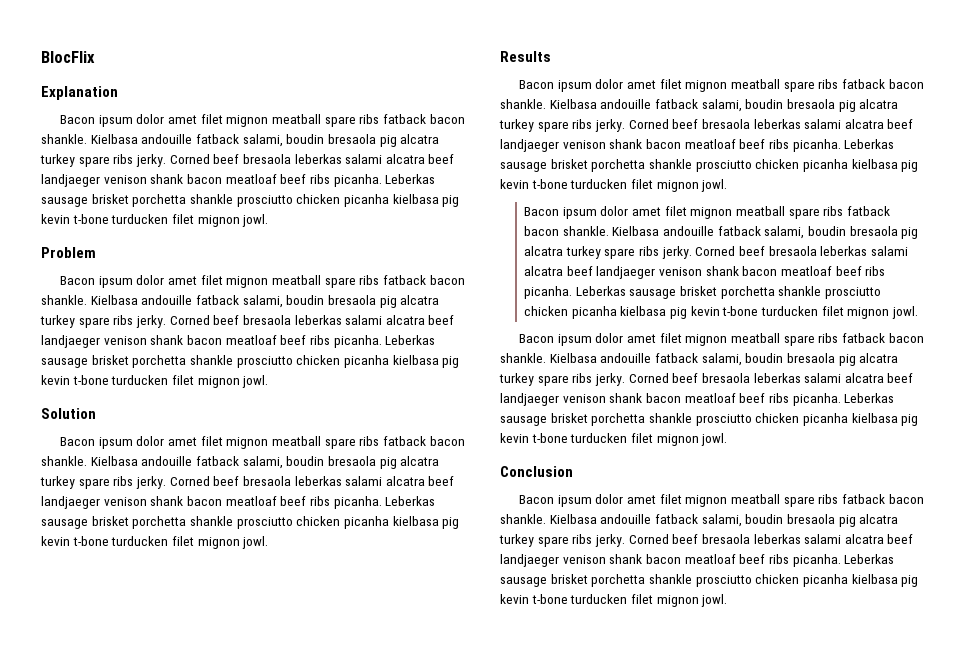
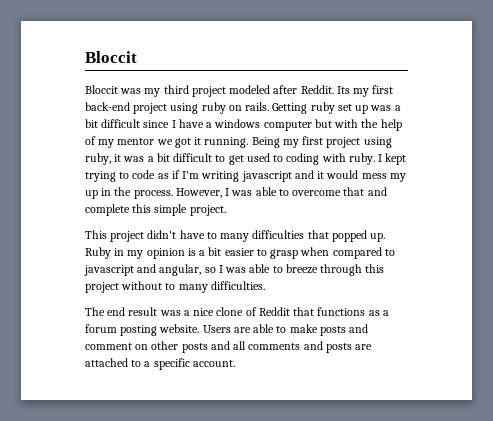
[41,51,95,63] [41,86,118,100] [60,114,465,127] [41,134,440,147] [40,154,455,167] [41,174,436,187] [41,194,460,207] [41,214,269,227] [41,247,96,258] [60,275,465,288] [41,295,440,308] [40,315,455,328] [41,335,436,348] [41,355,460,368] [41,375,269,388] [41,408,96,419] [60,436,465,449] [41,456,440,469] [40,476,455,489] [41,496,436,509] [41,516,460,529] [41,536,269,549] [500,51,551,62] [519,79,924,92] [500,99,899,112] [499,119,914,132] [500,139,895,152] [500,159,919,172] [500,179,728,192] [524,206,890,219] [524,226,919,239] [524,246,908,259] [524,266,886,279] [524,286,881,299] [524,306,918,319] [519,333,924,346] [500,353,899,366] [499,373,914,386] [500,393,895,406] [500,413,919,426] [500,433,728,446] [500,466,573,477] [519,494,924,507] [500,514,899,527] [499,534,914,547] [500,554,895,567] [500,574,919,587] [500,594,728,607] BlocFlix // Explanation // Bacon ipsum dolor amet filet mignon meatball spare ribs fatback bacon shankle. Kielbasa andouille fatback salami, boudin bresaola pig alcatra turkey spare ribs jerky. Corned beef bresaola leberkas salami alcatra beef landjaeger venison shank bacon meatloaf beef ribs picanha. Leberkas sausage brisket porchetta shankle prosciutto chicken picanha kielbasa pig kevin t-bone turducken filet mignon jowl. // Problem // Bacon ipsum dolor amet filet mignon meatball spare ribs fatback bacon shankle. Kielbasa andouille fatback salami, boudin bresaola pig alcatra turkey spare ribs jerky. Corned beef bresaola leberkas salami alcatra beef landjaeger venison shank bacon meatloaf beef ribs picanha. Leberkas sausage brisket porchetta shankle prosciutto chicken picanha kielbasa pig kevin t-bone turducken filet mignon jowl. // Solution // Bacon ipsum dolor amet filet mignon meatball spare ribs fatback bacon shankle. Kielbasa andouille fatback salami, boudin bresaola pig alcatra turkey spare ribs jerky. Corned beef bresaola leberkas salami alcatra beef landjaeger venison shank bacon meatloaf beef ribs picanha. Leberkas sausage brisket porchetta shankle prosciutto chicken picanha kielbasa pig kevin t-bone turducken filet mignon jowl. // Results // Bacon ipsum dolor amet filet mignon meatball spare ribs fatback bacon shankle. Kielbasa andouille fatback salami, boudin bresaola pig alcatra turkey spare ribs jerky. Corned beef bresaola leberkas salami alcatra beef landjaeger venison shank bacon meatloaf beef ribs picanha. Leberkas sausage brisket porchetta shankle prosciutto chicken picanha kielbasa pig kevin t-bone turducken filet mignon jowl. // Bacon ipsum dolor amet filet mignon meatball spare ribs fatback bacon shankle. Kielbasa andouille fatback salami, boudin bresaola pig alcatra turkey spare ribs jerky. Corned beef bresaola leberkas salami alcatra beef landjaeger venison shank bacon meatloaf beef ribs picanha. Leberkas sausage brisket porchetta shankle prosciutto chicken picanha kielbasa pig kevin t-bone turducken filet mignon jowl. // Bacon ipsum dolor amet filet mignon meatball spare ribs fatback bacon shankle. Kielbasa andouille fatback salami, boudin bresaola pig alcatra turkey spare ribs jerky. Corned beef bresaola leberkas salami alcatra beef landjaeger venison shank bacon meatloaf beef ribs picanha. Leberkas sausage brisket porchetta shankle prosciutto chicken picanha kielbasa pig kevin t-bone turducken filet mignon jowl. // Conclusion // Bacon ipsum dolor amet filet mignon meatball spare ribs fatback bacon shankle. Kielbasa andouille fatback salami, boudin bresaola pig alcatra turkey spare ribs jerky. Corned beef bresaola leberkas salami alcatra beef landjaeger venison shank bacon meatloaf beef ribs picanha. Leberkas sausage brisket porchetta shankle prosciutto chicken picanha kielbasa pig kevin t-bone turducken filet mignon jowl. -> [85,51,137,63] [85,85,394,97] [85,102,401,114] [85,119,402,131] [85,136,392,148] [85,153,407,165] [85,170,406,182] [85,187,387,199] [85,204,226,216] [85,230,386,242] [85,247,395,259] [84,264,385,276] [85,281,265,293] [85,307,389,316] [85,324,369,336] [85,341,373,353] [85,358,235,370] Bloccit // Bloccit was my third project modeled after Reddit. Its my first back-end project using ruby on rails. Getting ruby set up was a bit difficult since I have a windows computer but with the help of my mentor we got it running. Being my first project using ruby, it was a bit difficult to get used to coding with ruby. I kept trying to code as if I'm writing javascript and it would mess my up in the process. However, I was able to overcome that and complete this simple project. // This project didn't have to many difficulties that popped up. Ruby in my opinion is a bit easier to grasp when compared to javascript and angular, so I was able to breeze through this project without to many difficulties. // The end result was a nice clone of Reddit that functions as a forum posting website. Users are able to make posts and comment on other posts and all comments and posts are attached to a specific account.

